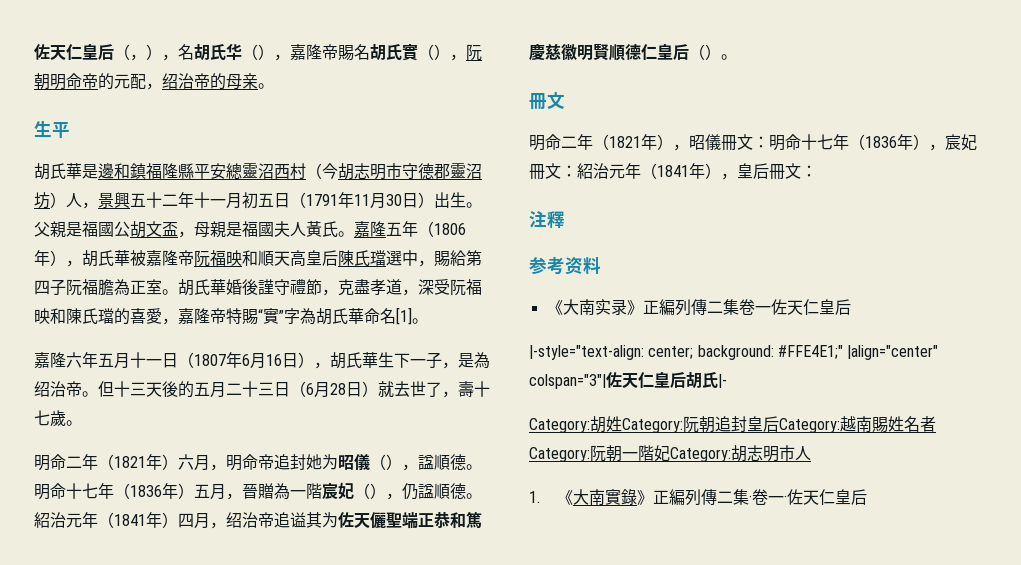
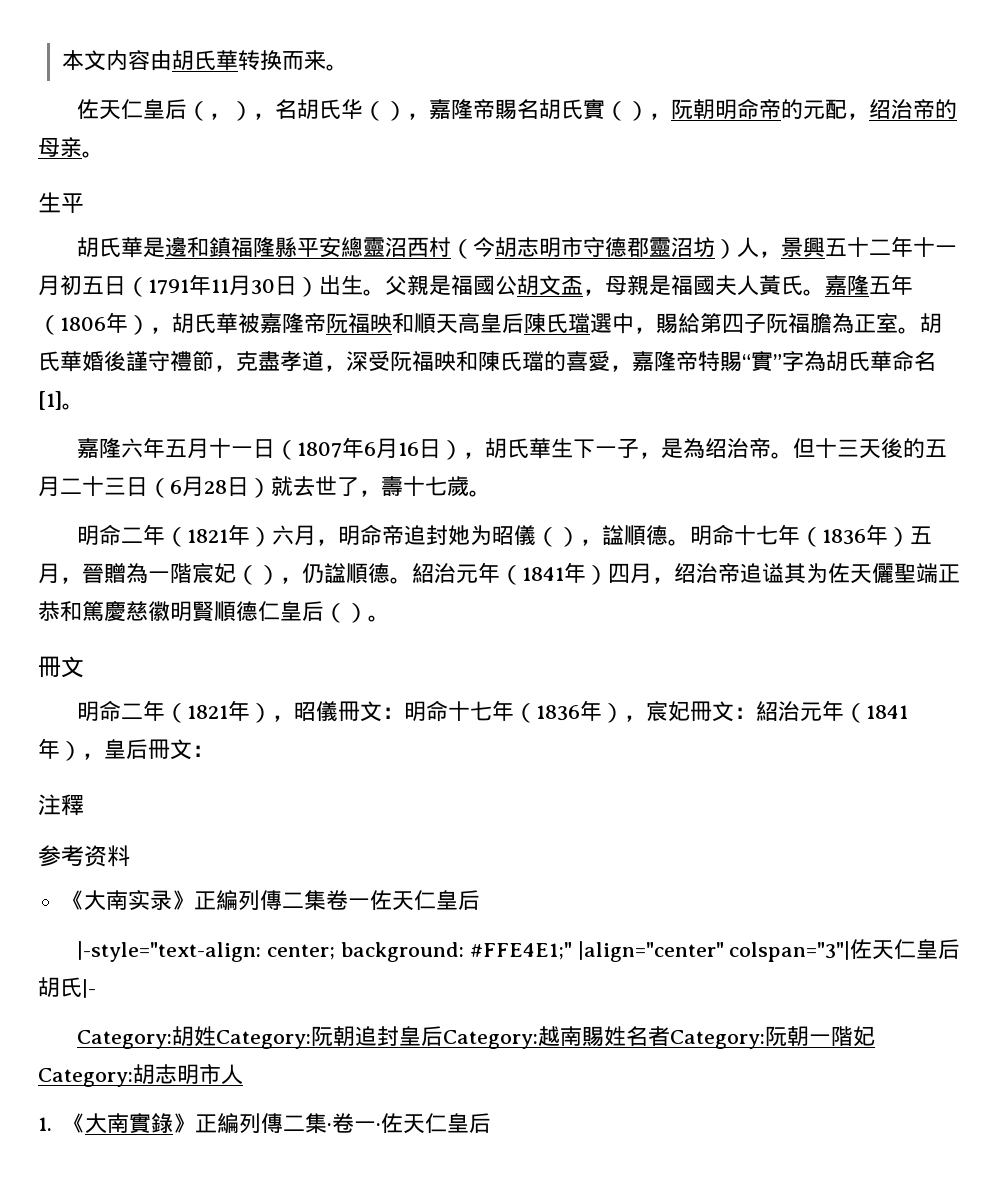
(34, 52) none -> [61,50,348,71] 本文内容由胡氏華转换而来。 //

